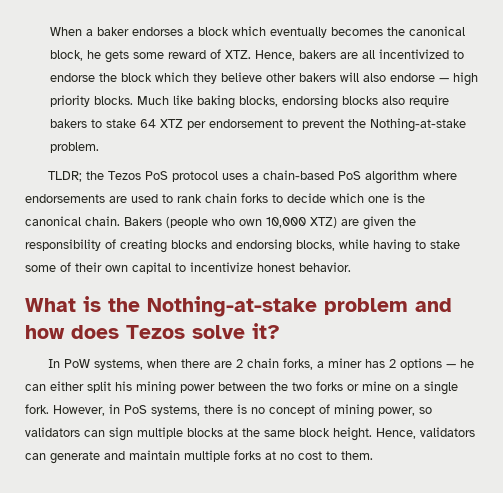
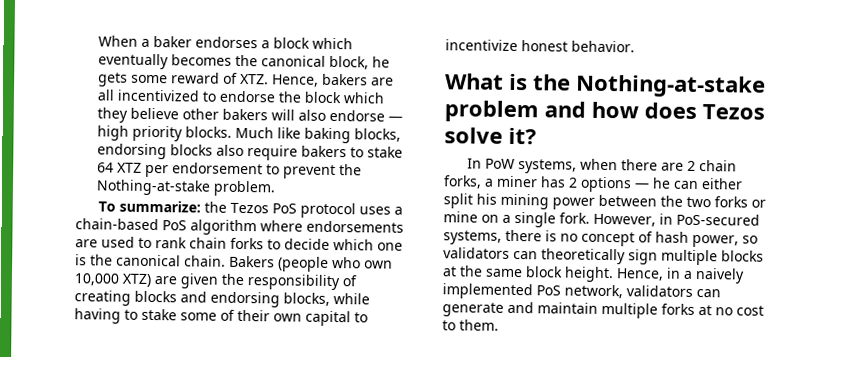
[48,171,83,182] TLDR; -> [97,200,201,213] To summarize:
[124,405,147,414] PoS -> [676,213,760,226] PoS-secured
[334,404,374,418] mining -> [655,231,689,243] hash
(105, 433) none -> [541,248,626,265] theoretically
(416, 433) none -> [666,267,745,284] [442,283,623,300] in a naively implemented PoS network,

